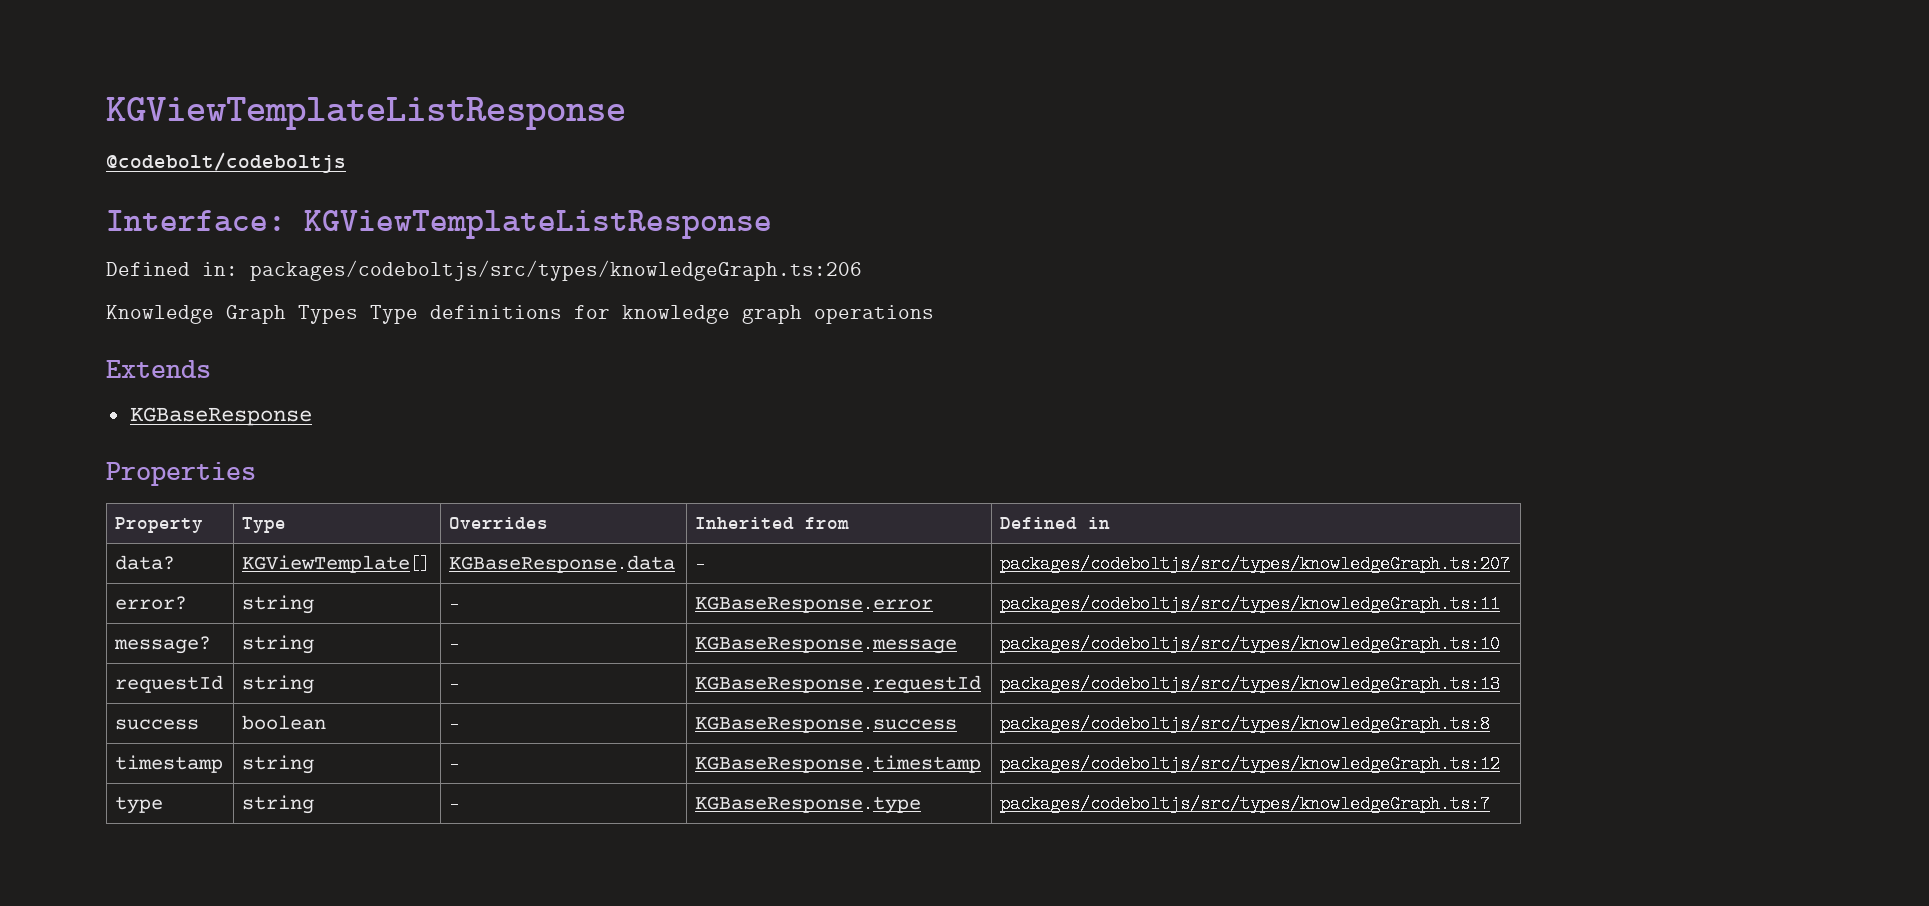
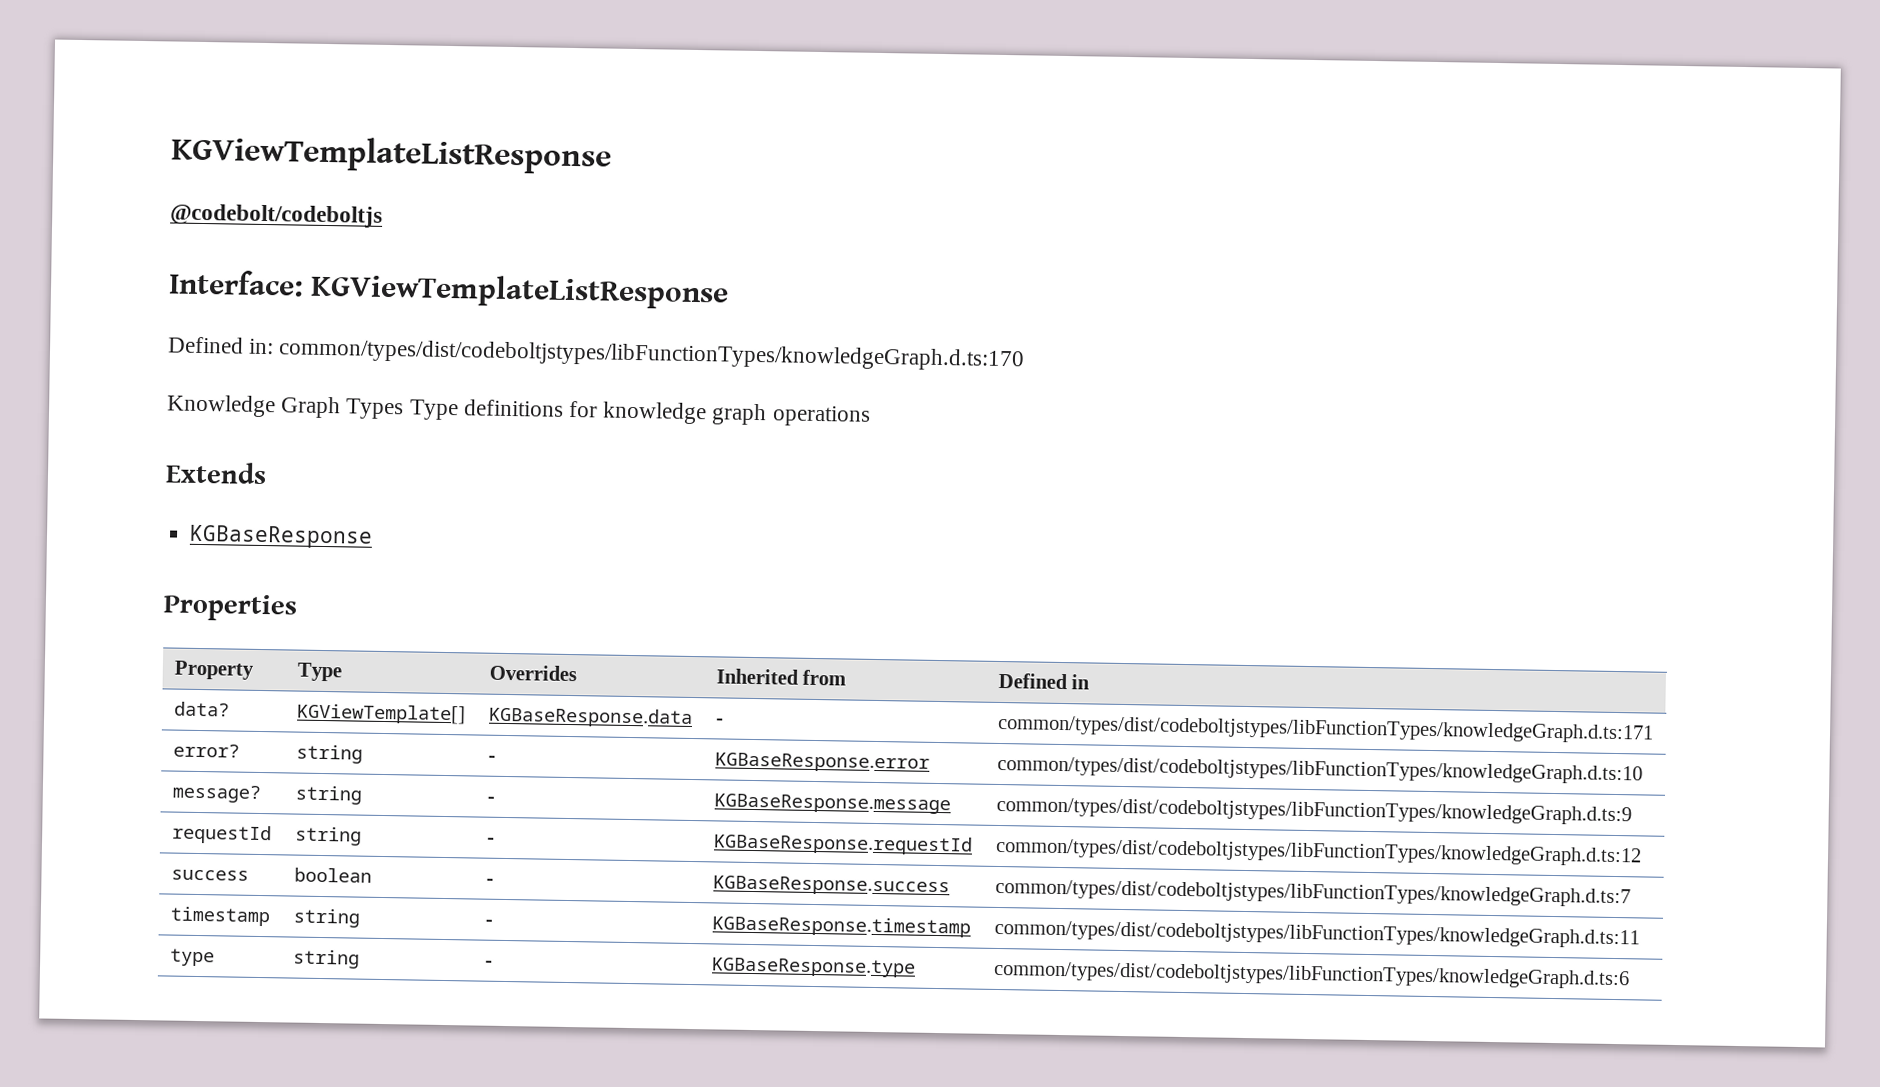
[250,260,862,281] packages/codeboltjs/src/types/knowledgeGraph.ts:206 -> [278,338,1026,372] common/types/dist/codeboltjstypes/libFunctionTypes/knowledgeGraph.d.ts:170
[1000,555,1511,573] packages/codeboltjs/src/types/knowledgeGraph.ts:207 -> [996,714,1654,744] common/types/dist/codeboltjstypes/libFunctionTypes/knowledgeGraph.d.ts:171
[1000,595,1501,613] packages/codeboltjs/src/types/knowledgeGraph.ts:11 -> [996,755,1643,785] common/types/dist/codeboltjstypes/libFunctionTypes/knowledgeGraph.d.ts:10
[1000,635,1501,653] packages/codeboltjs/src/types/knowledgeGraph.ts:10 -> [995,796,1632,826] common/types/dist/codeboltjstypes/libFunctionTypes/knowledgeGraph.d.ts:9
[1000,675,1501,693] packages/codeboltjs/src/types/knowledgeGraph.ts:13 -> [994,837,1642,867] common/types/dist/codeboltjstypes/libFunctionTypes/knowledgeGraph.d.ts:12
[1000,715,1491,733] packages/codeboltjs/src/types/knowledgeGraph.ts:8 -> [994,878,1631,908] common/types/dist/codeboltjstypes/libFunctionTypes/knowledgeGraph.d.ts:7
[1000,755,1501,773] packages/codeboltjs/src/types/knowledgeGraph.ts:12 -> [993,919,1640,949] common/types/dist/codeboltjstypes/libFunctionTypes/knowledgeGraph.d.ts:11
[1000,795,1491,813] packages/codeboltjs/src/types/knowledgeGraph.ts:7 -> [992,960,1630,990] common/types/dist/codeboltjstypes/libFunctionTypes/knowledgeGraph.d.ts:6

